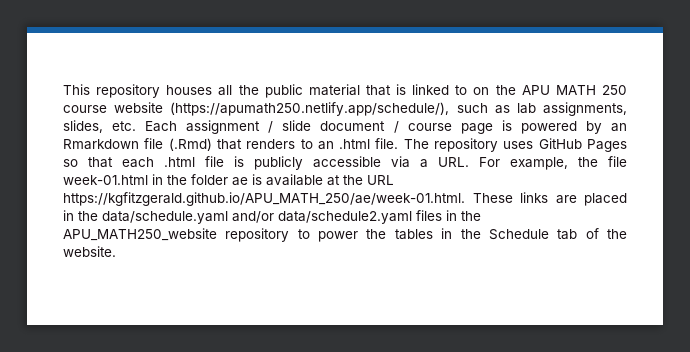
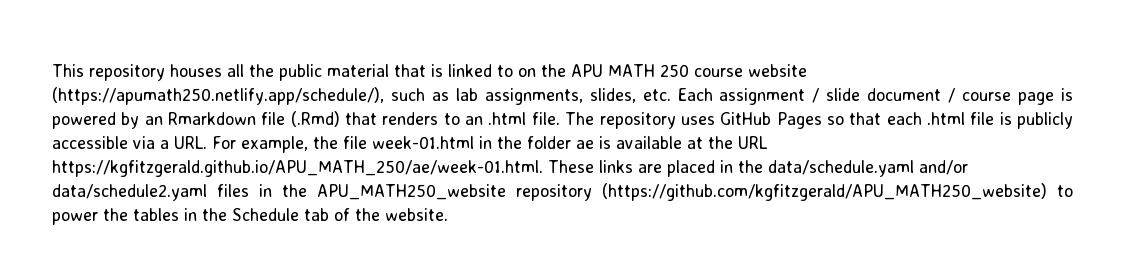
(290, 235) none -> [602,183,1048,201] (https://github.com/kgfitzgerald/APU_MATH250_website)

